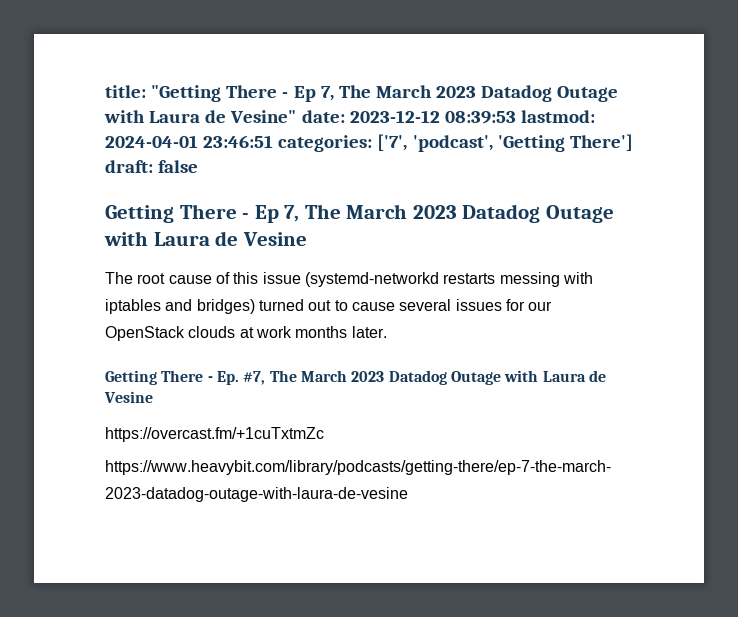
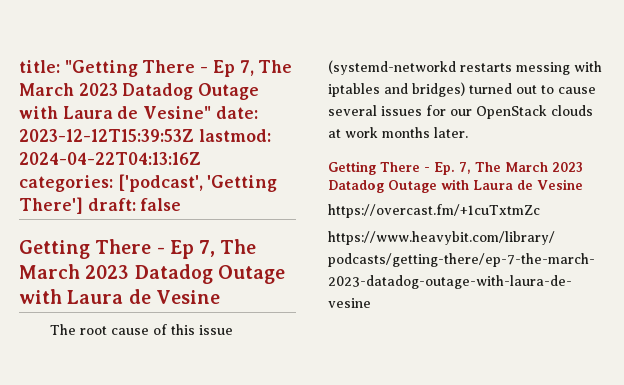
[349,110,595,124] [105,134,493,152] 2023-12-12 08:39:53 lastmod: 2024-04-01 23:46:51 categories: ['7', 'podcast', -> [19,129,271,142] [19,152,201,165] [19,174,203,192] 2023-12-12T15:39:53Z lastmod: 2024-04-22T04:13:16Z categories: ['podcast',
[243,371,266,385] #7, -> [459,162,471,174] 7,

